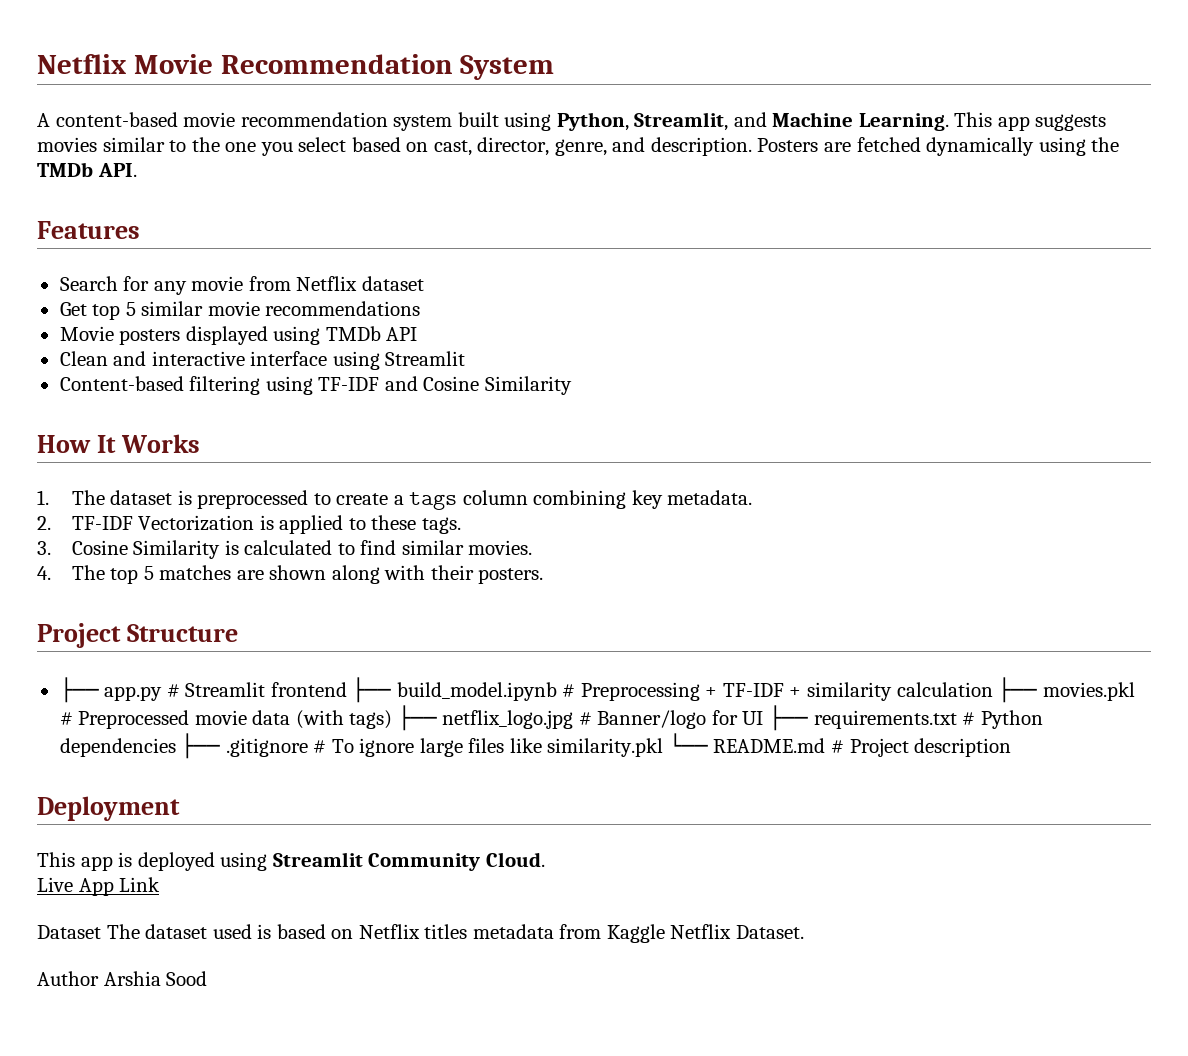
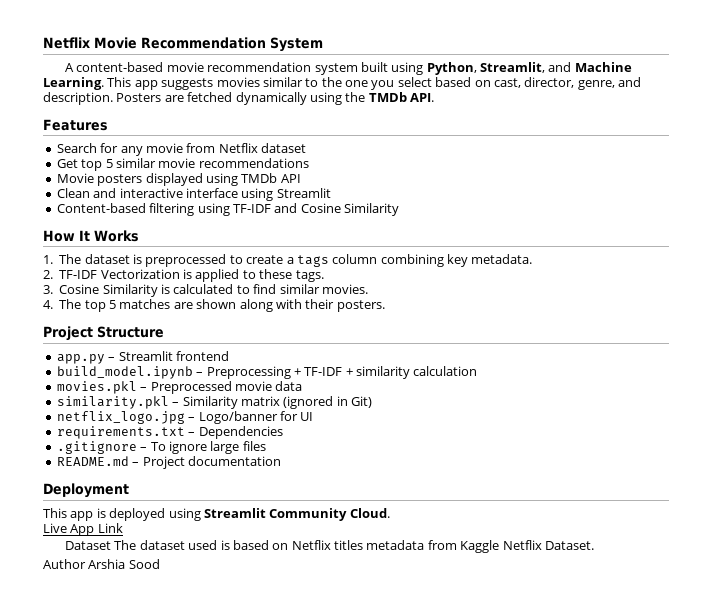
[59,677,180,703] ├── app.py # -> [56,354,116,364] app.py –
[352,677,576,703] ├── build_model.ipynb # -> [56,366,204,379] // build_model.ipynb –
[998,677,1135,703] [59,712,73,725] ├── movies.pkl # -> [56,381,148,394] // movies.pkl –
[295,705,1043,731] [59,733,1012,759] (with tags) ├── netflix_logo.jpg # Banner/logo for UI ├── requirements.txt # Python dependencies ├── .gitignore # To ignore large files like similarity.pkl └── README.md # Project description -> [56,396,372,409] [56,411,314,424] [56,426,283,439] [56,441,266,454] [56,456,281,469] // similarity.pkl – Similarity matrix (ignored in Git) // netflix_logo.jpg – Logo/banner for UI // requirements.txt – Dependencies // .gitignore – To ignore large files // README.md – Project documentation

